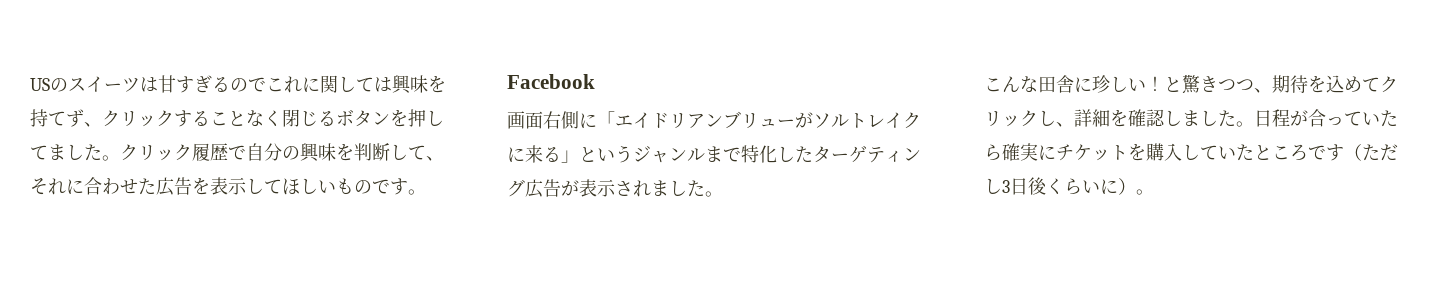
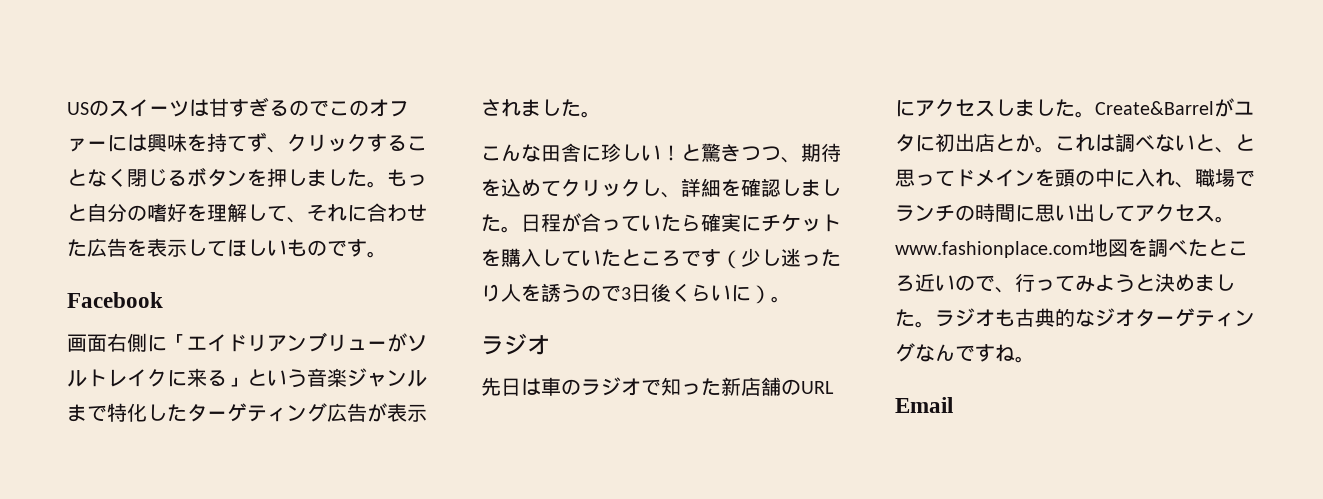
[284,75,374,93] れに関して -> [349,99,409,117] [67,135,127,152] のオファーに
[30,143,390,162] てました。クリック履歴で自分の興味を判断 -> [307,169,427,188] [67,203,247,222] ました。もっと自分の嗜好を理解
(633, 154) none -> [307,368,347,387] 音楽
[1362,144,1398,161] [984,178,1002,194] ただし -> [741,248,841,267] [481,283,621,303] 少し迷ったり人を誘うので
(1154, 192) none -> [481,333,550,355] [481,377,834,396] [895,98,1254,118] [895,133,1255,153] [895,168,1255,188] [895,203,1235,223] [895,238,1248,258] [895,273,1235,293] [895,308,1255,328] [895,343,1035,363] [895,397,953,413] // ラジオ // 先日は車のラジオで知った新店舗のURLにアクセスしました。Create&Barrelがユタに初出店とか。これは調べないと、と思ってドメインを頭の中に入れ、職場でランチの時間に思い出してアクセス。www.fashionplace.com地図を調べたところ近いので、行ってみようと決めました。ラジオも古典的なジオターゲティングなんですね。 // Email

